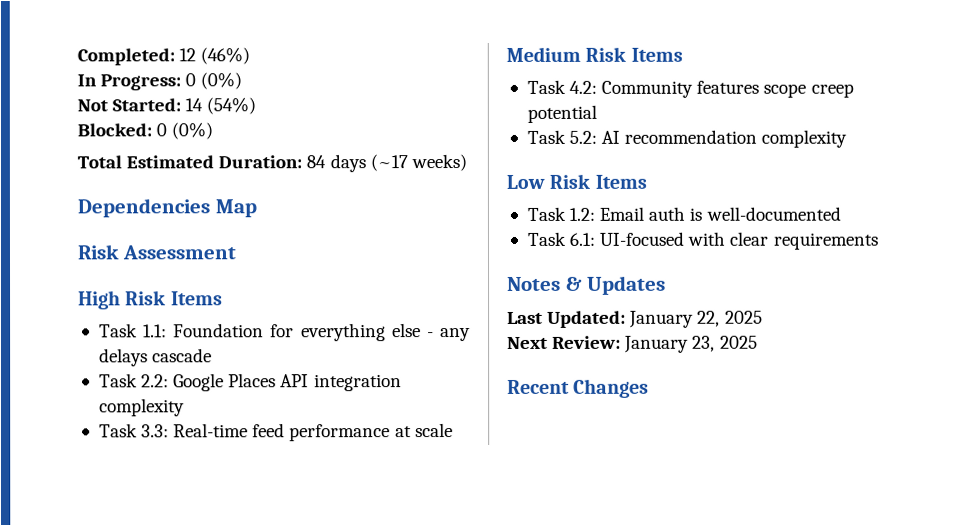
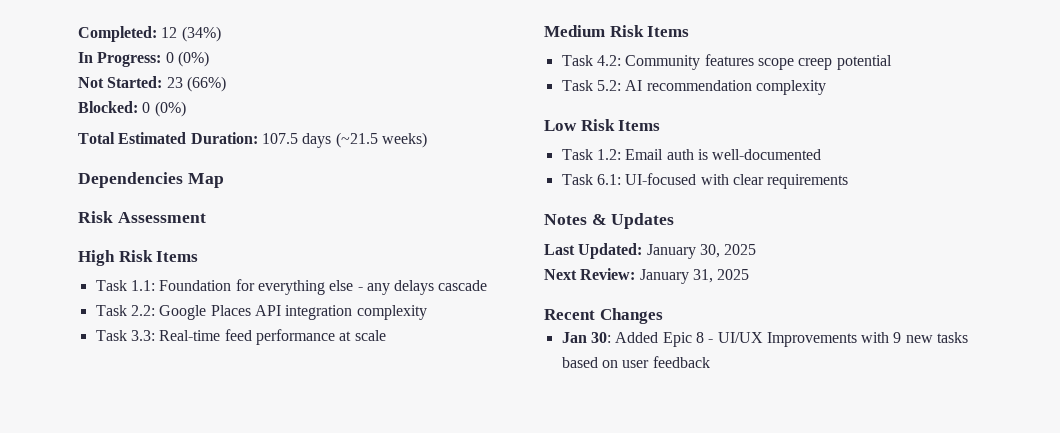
[200,47,251,65] (46%) -> [181,26,221,42] (34%)
[185,97,257,115] 14 (54%) -> [166,76,226,92] 23 (66%)
[306,154,408,173] 84 days (~17 -> [261,132,378,148] 107.5 days (~21.5
[697,310,721,327] 22, -> [699,244,720,258] 30,
[692,335,716,352] 23, -> [692,269,713,283] 31,
(650, 388) none -> [561,332,969,347] [561,356,710,368] // Jan 30: Added Epic 8 - UI/UX Improvements with 9 new tasks based on user feedback

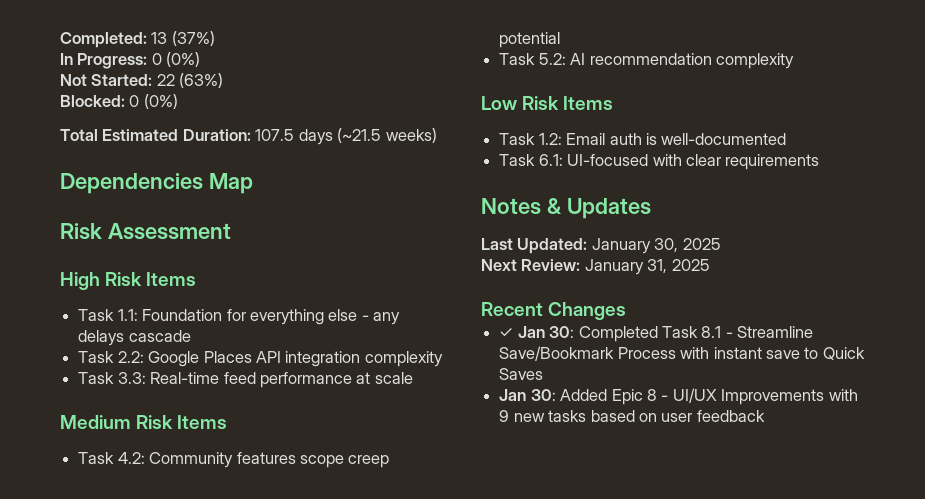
[161,26,221,42] 12 (34%) -> [151,31,215,46] 13 (37%)
[166,76,226,92] 23 (66%) -> [156,73,224,88] 22 (63%)
(663, 316) none -> [499,326,814,342] [499,346,865,361] [499,368,544,380] // ✓ Jan 30: Completed Task 8.1 - Streamline Save/Bookmark Process with instant save to Quick Saves

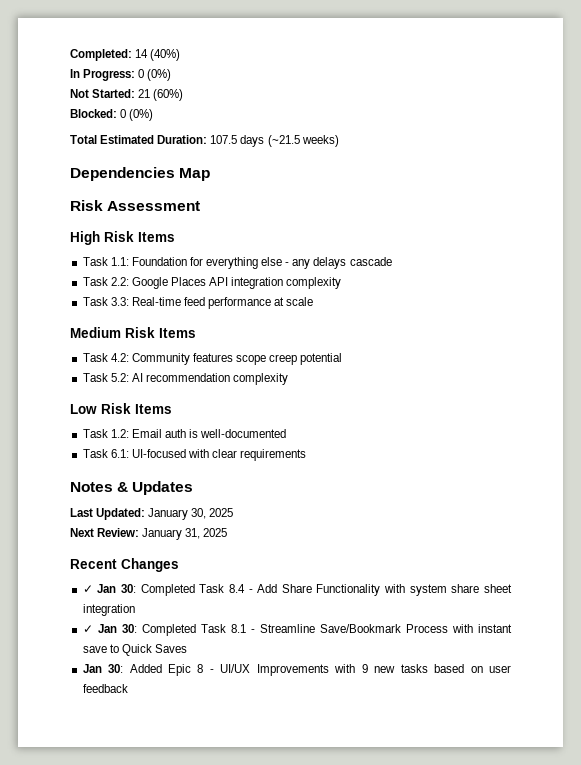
[151,31,215,46] 13 (37%) -> [135,49,181,61] 14 (40%)
[156,73,224,88] 22 (63%) -> [138,89,184,101] 21 (60%)
(627, 311) none -> [82,584,512,596] [82,604,135,616] // ✓ Jan 30: Completed Task 8.4 - Add Share Functionality with system share sheet integration

